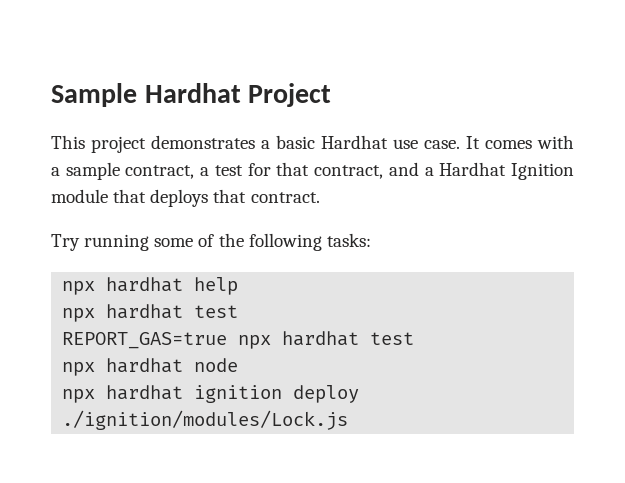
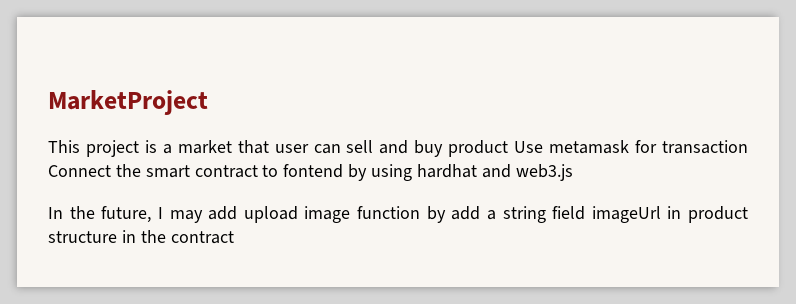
[51,83,332,107] Sample Hardhat Project -> [48,90,208,115] MarketProject
[151,135,574,149] [51,162,575,180] [51,189,320,207] [51,233,371,251] [62,277,239,295] [62,304,239,322] [62,331,415,349] [62,358,239,376] [62,385,360,403] [62,410,349,430] demonstrates a basic Hardhat use case. It comes with a sample contract, a test for that contract, and a Hardhat Ignition module that deploys that contract. // Try running some of the following tasks: // npx hardhat help // npx hardhat test // REPORT_GAS=true npx hardhat test // npx hardhat node // npx hardhat ignition deploy ./ignition/modules/Lock.js -> [144,140,748,157] [48,164,573,181] [48,206,748,223] [48,230,234,244] is a market that user can sell and buy product Use metamask for transaction Connect the smart contract to fontend by using hardhat and web3.js // In the future, I may add upload image function by add a string field imageUrl in product structure in the contract

